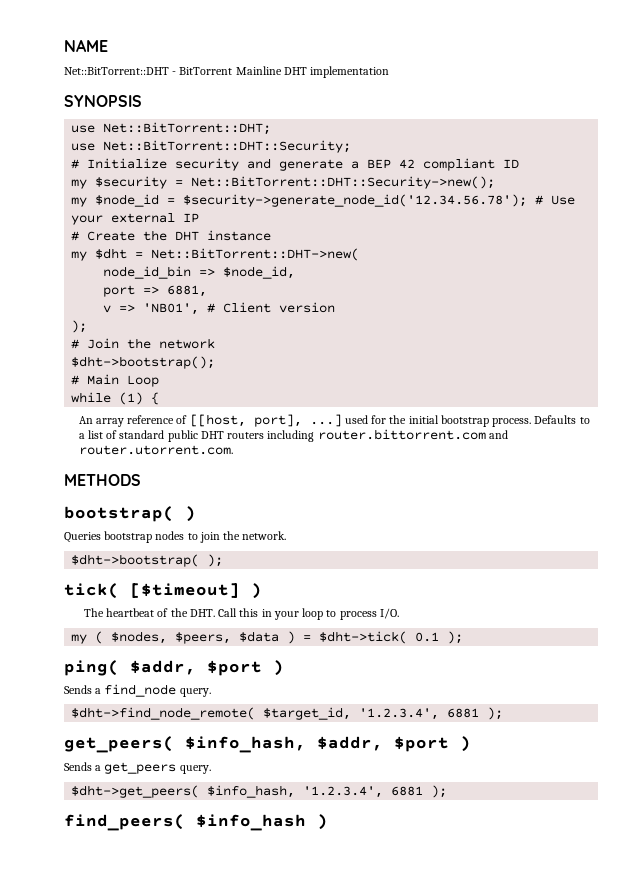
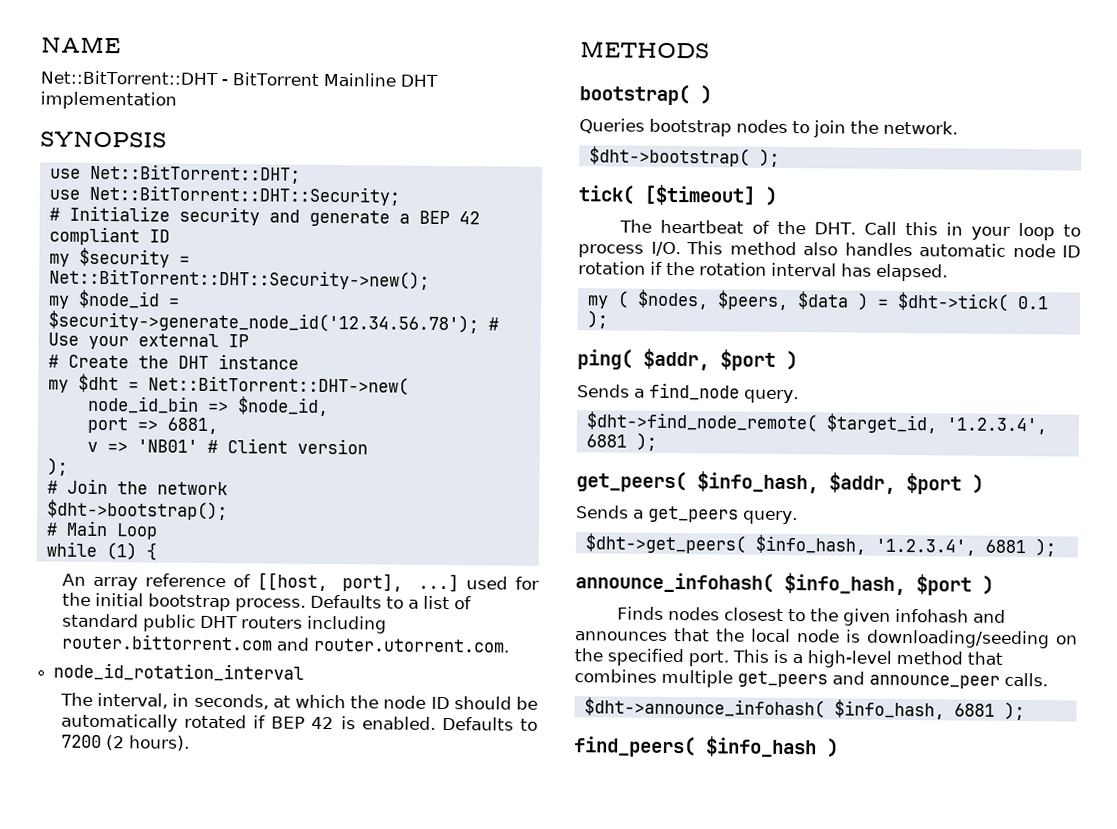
[143,303,200,315] 'NB01', -> [136,439,198,453] 'NB01'
(233, 450) none -> [53,662,305,682] [59,692,538,710] [60,713,538,732] [60,734,190,751] // node_id_rotation_interval // The interval, in seconds, at which the node ID should be automatically rotated if BEP 42 is enabled. Defaults to 7200 (2 hours).
(399, 613) none -> [686,241,1081,258] [578,261,948,282] This method also handles automatic node ID rotation if the rotation interval has elapsed.
(448, 791) none -> [575,572,994,596] [617,606,1007,626] [575,628,1078,649] [574,648,1003,668] [574,669,1048,689] [583,697,1025,721] // announce_infohash( $info_hash, $port ) // Finds nodes closest to the given infohash and announces that the local node is downloading/seeding on the specified port. This is a high-level method that combines multiple get_peers and announce_peer calls. // $dht->announce_infohash( $info_hash, 6881 );

